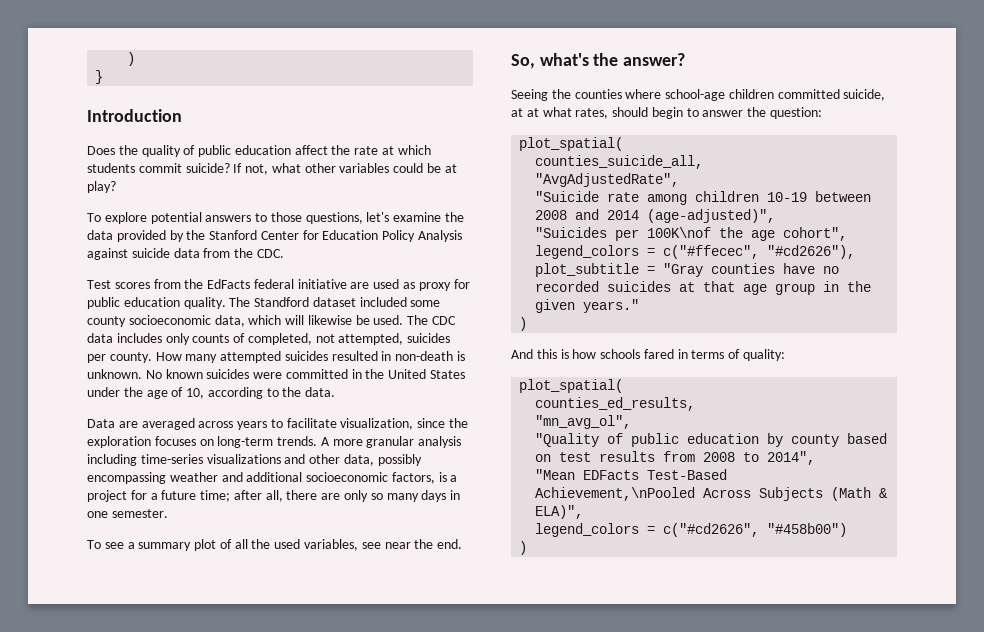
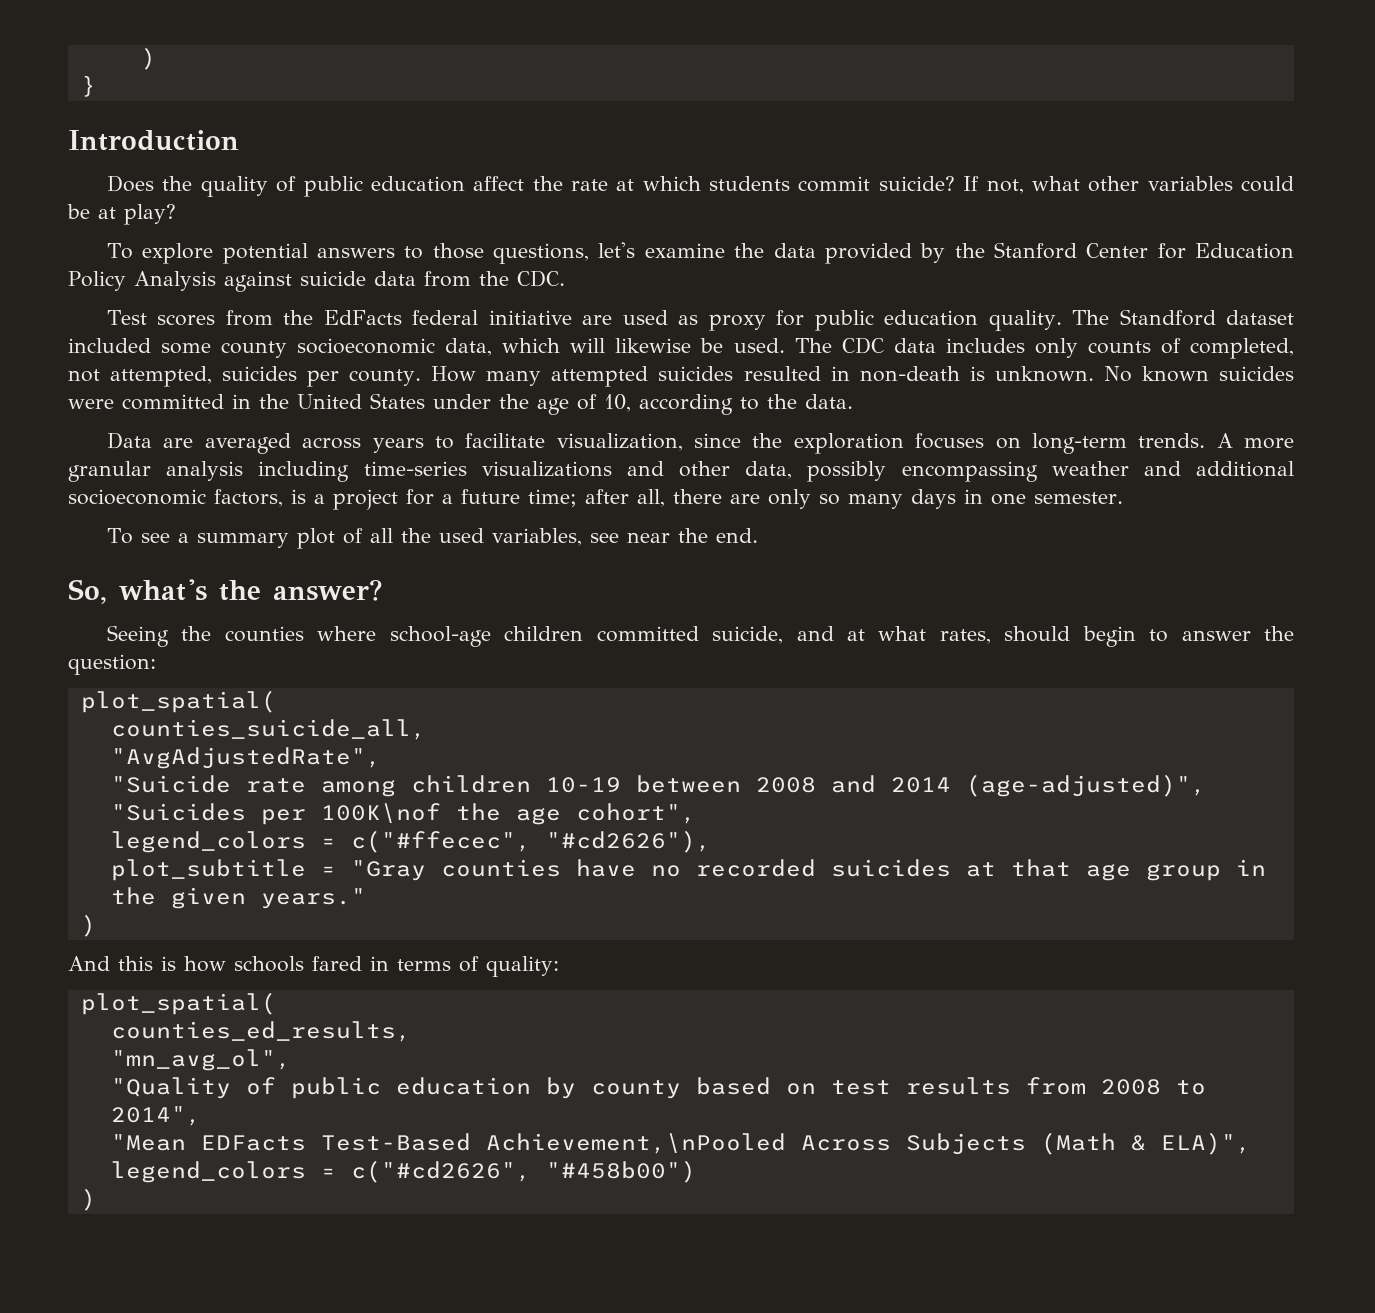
[511,108,523,117] at -> [796,626,834,641] and

